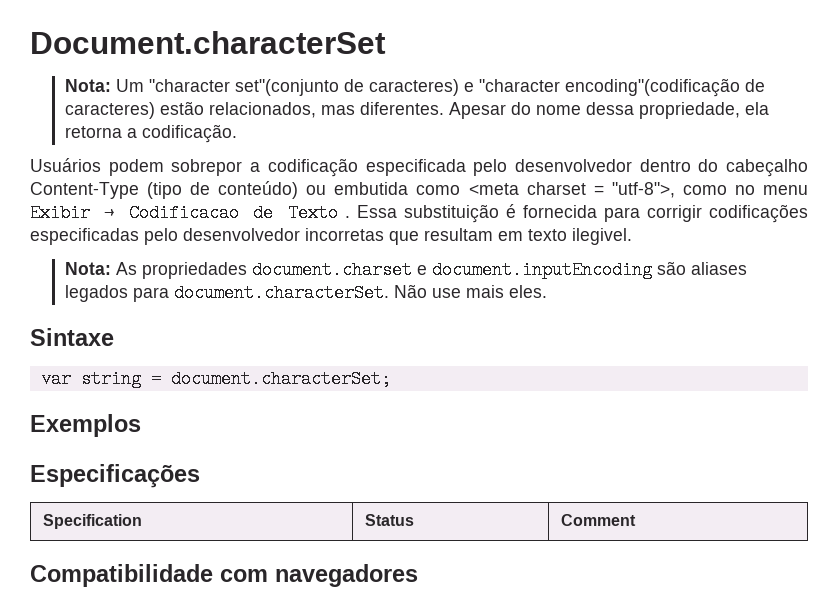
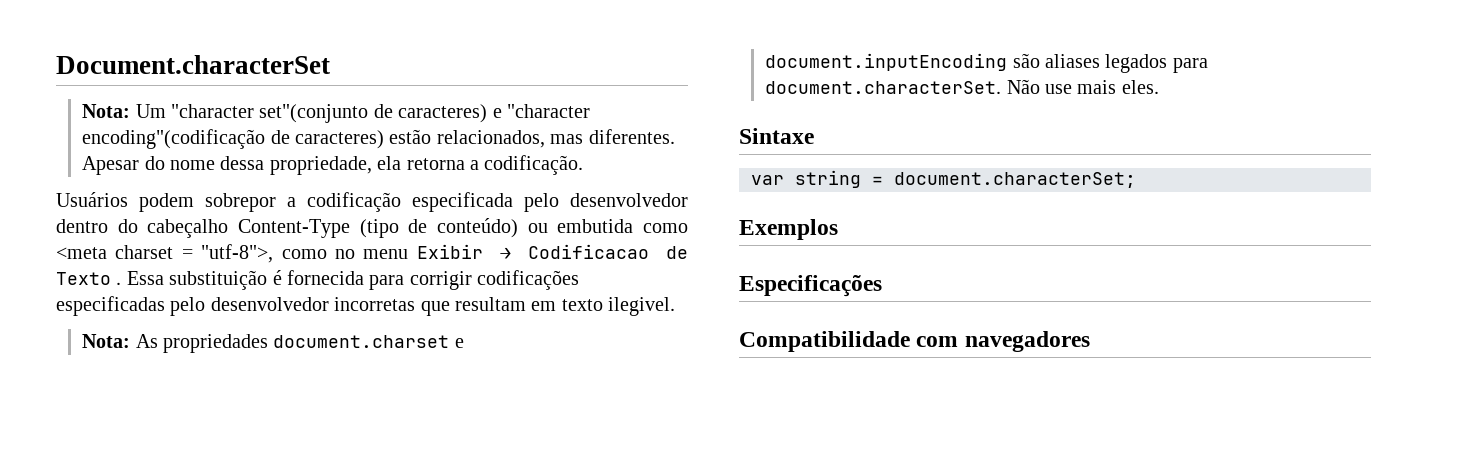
[43,514,143,529] [365,514,415,526] [561,514,637,526] // Specification | Status | Comment -> (882, 286) none

